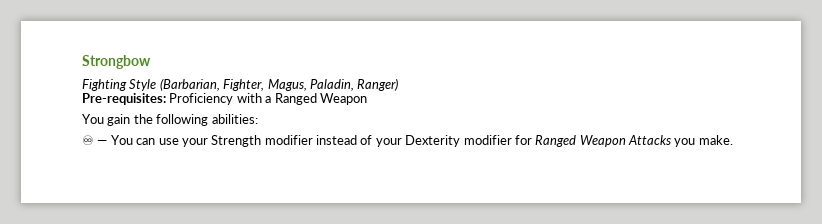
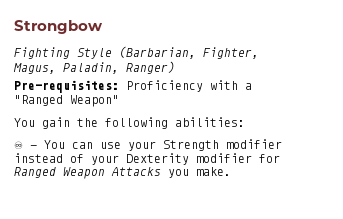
[274,93,367,105] Ranged Weapon -> [14,95,119,107] "Ranged Weapon"

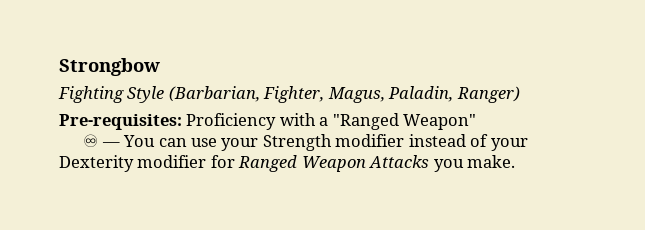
[14,117,245,129] // You gain the following abilities: -> (477, 122) none

